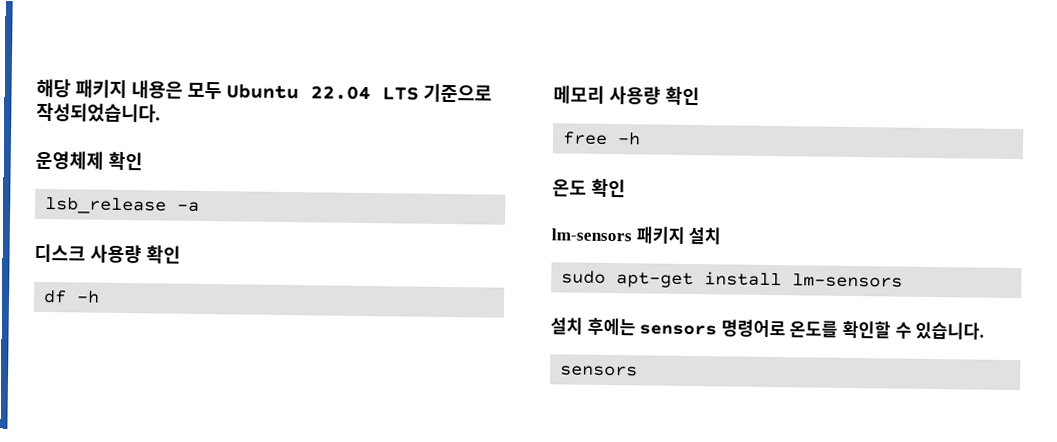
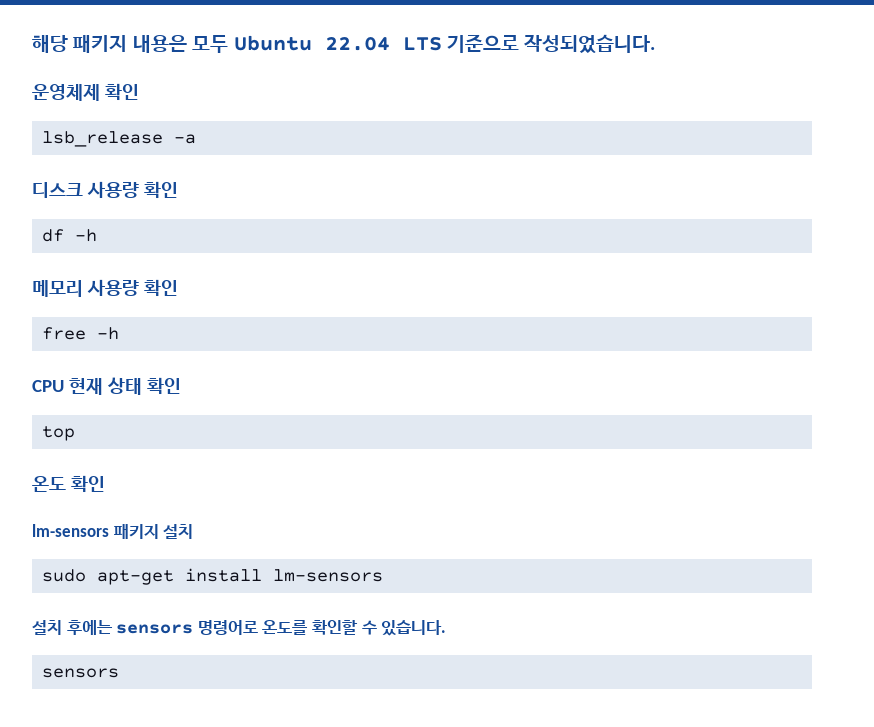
(642, 139) none -> [32,377,181,395] [42,426,76,441] // CPU 현재 상태 확인 // top

